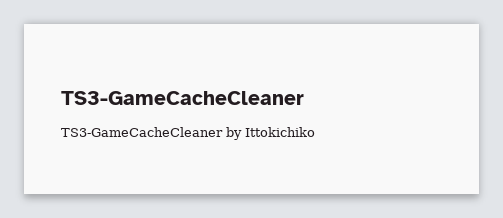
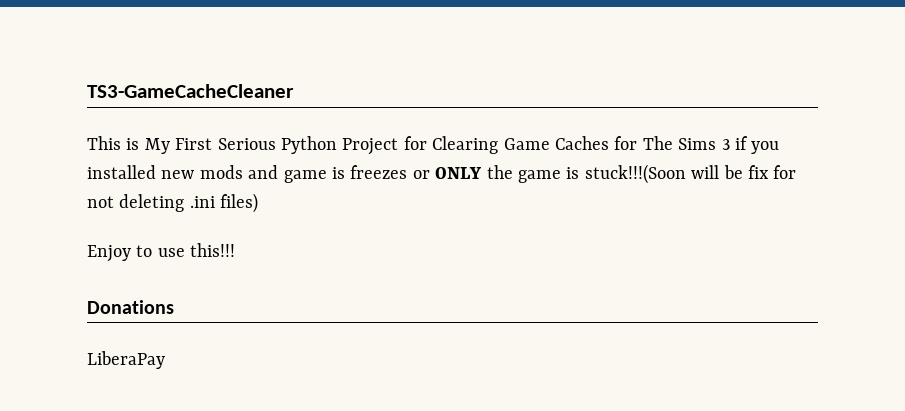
[61,127,315,140] TS3-GameCacheCleaner by Ittokichiko -> [87,136,780,155] [87,164,797,184] [87,193,259,213] [87,243,236,262] [87,300,174,314] [87,351,165,369] This is My First Serious Python Project for Clearing Game Caches for The Sims 3 if you installed new mods and game is freezes or ONLY the game is stuck!!!(Soon will be fix for not deleting .ini files) // Enjoy to use this!!! // Donations // LiberaPay

